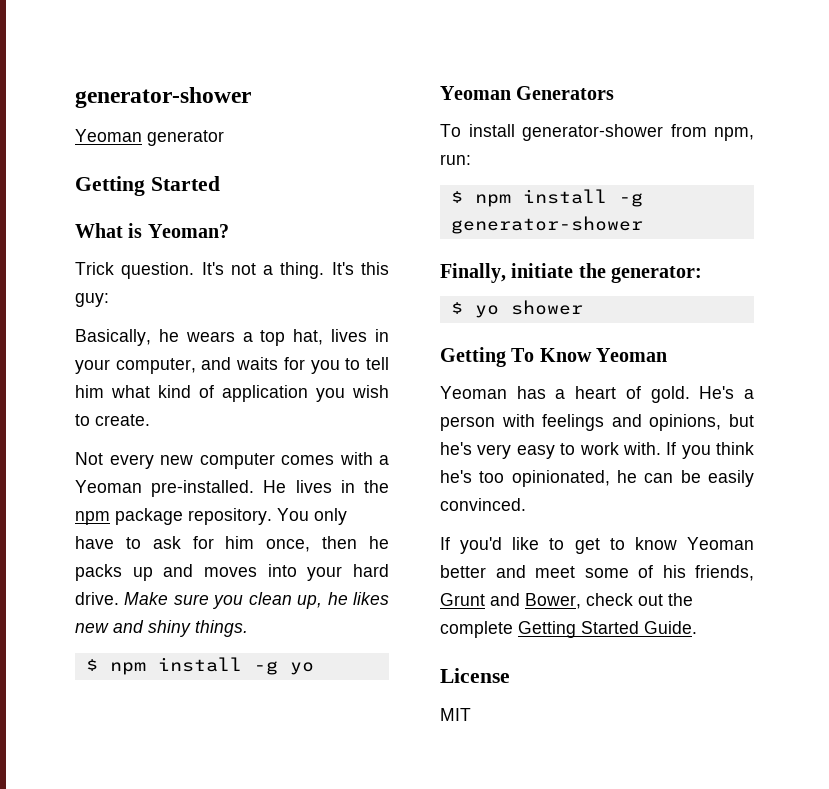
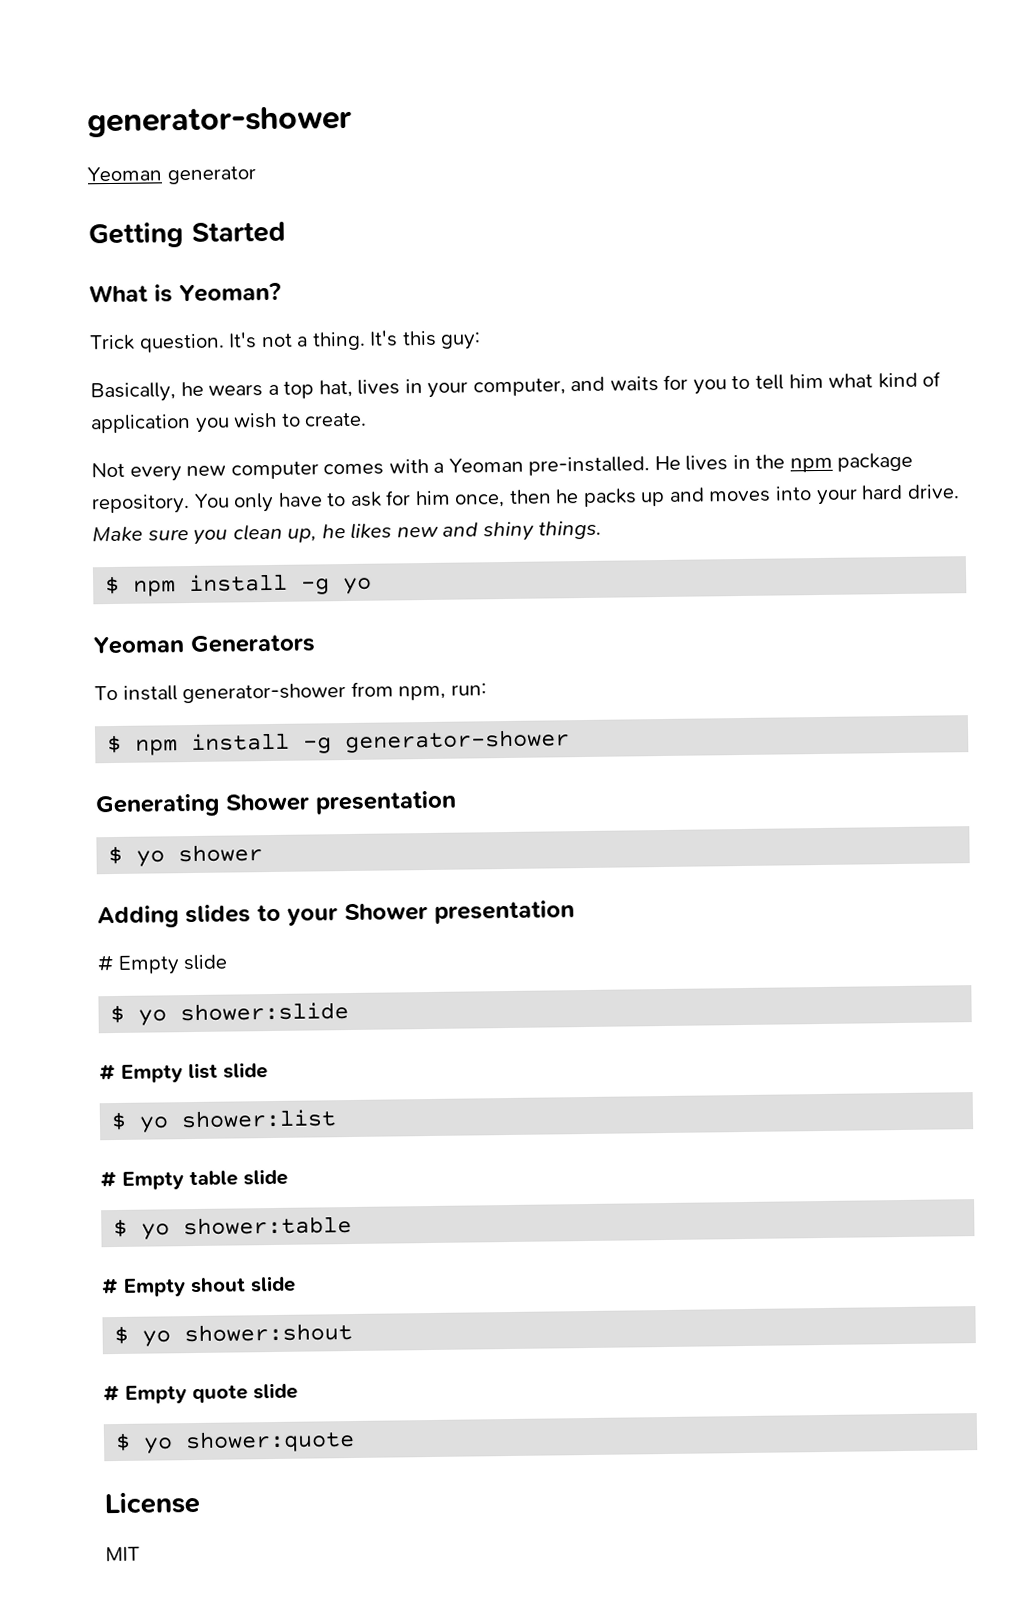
[440,263,703,283] Finally, initiate the generator: -> [95,790,457,818] Generating Shower presentation
[440,347,668,367] [440,386,754,403] [440,414,754,431] [440,442,754,459] [440,470,754,487] [440,498,526,511] [440,537,754,554] [440,565,754,581] [440,593,693,609] [440,621,697,638] Getting To Know Yeoman // Yeoman has a heart of gold. He's a person with feelings and opinions, but he's very easy to work with. If you think he's too opinionated, he can be easily convinced. // If you'd like to get to know Yeoman better and meet some of his friends, Grunt and Bower, check out the complete Getting Started Guide. -> [97,900,575,929] [97,954,229,975] [110,1002,350,1026] [99,1062,268,1083] [111,1109,338,1133] [100,1168,288,1190] [113,1215,353,1240] [101,1275,296,1297] [114,1322,354,1347] [103,1382,298,1404] [115,1429,356,1454] Adding slides to your Shower presentation // # Empty slide // $ yo shower:slide // # Empty list slide // $ yo shower:list // # Empty table slide // $ yo shower:table // # Empty shout slide // $ yo shower:shout // # Empty quote slide // $ yo shower:quote

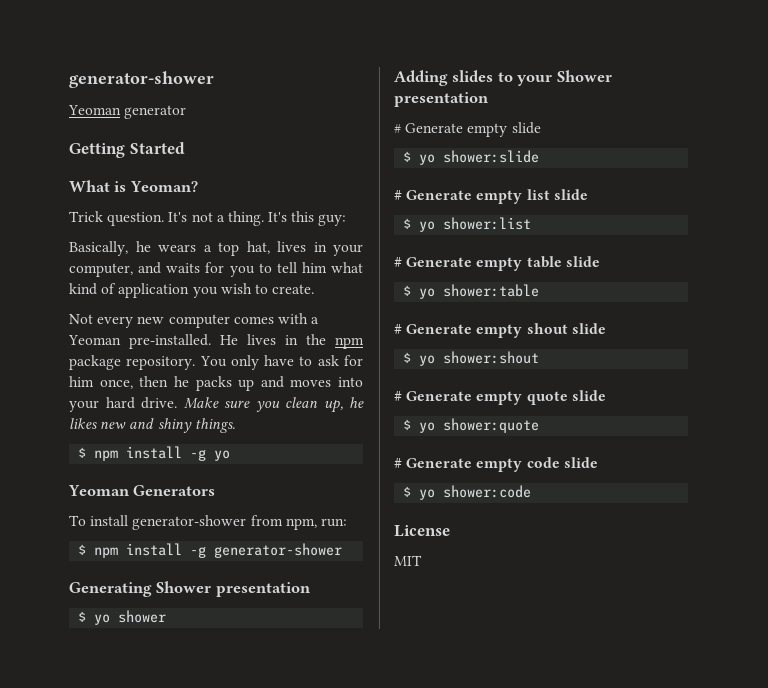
[117,955,180,975] Empty -> [405,123,508,137] Generate empty
[121,1064,183,1083] Empty -> [406,190,523,204] Generate empty
[122,1171,184,1190] Empty -> [406,257,523,271] Generate empty
[123,1278,186,1297] Empty -> [406,324,523,338] Generate empty
[125,1385,187,1404] Empty -> [406,391,523,405] Generate empty
(356, 1441) none -> [394,457,598,472] [403,485,532,500] // # Generate empty code slide // $ yo shower:code

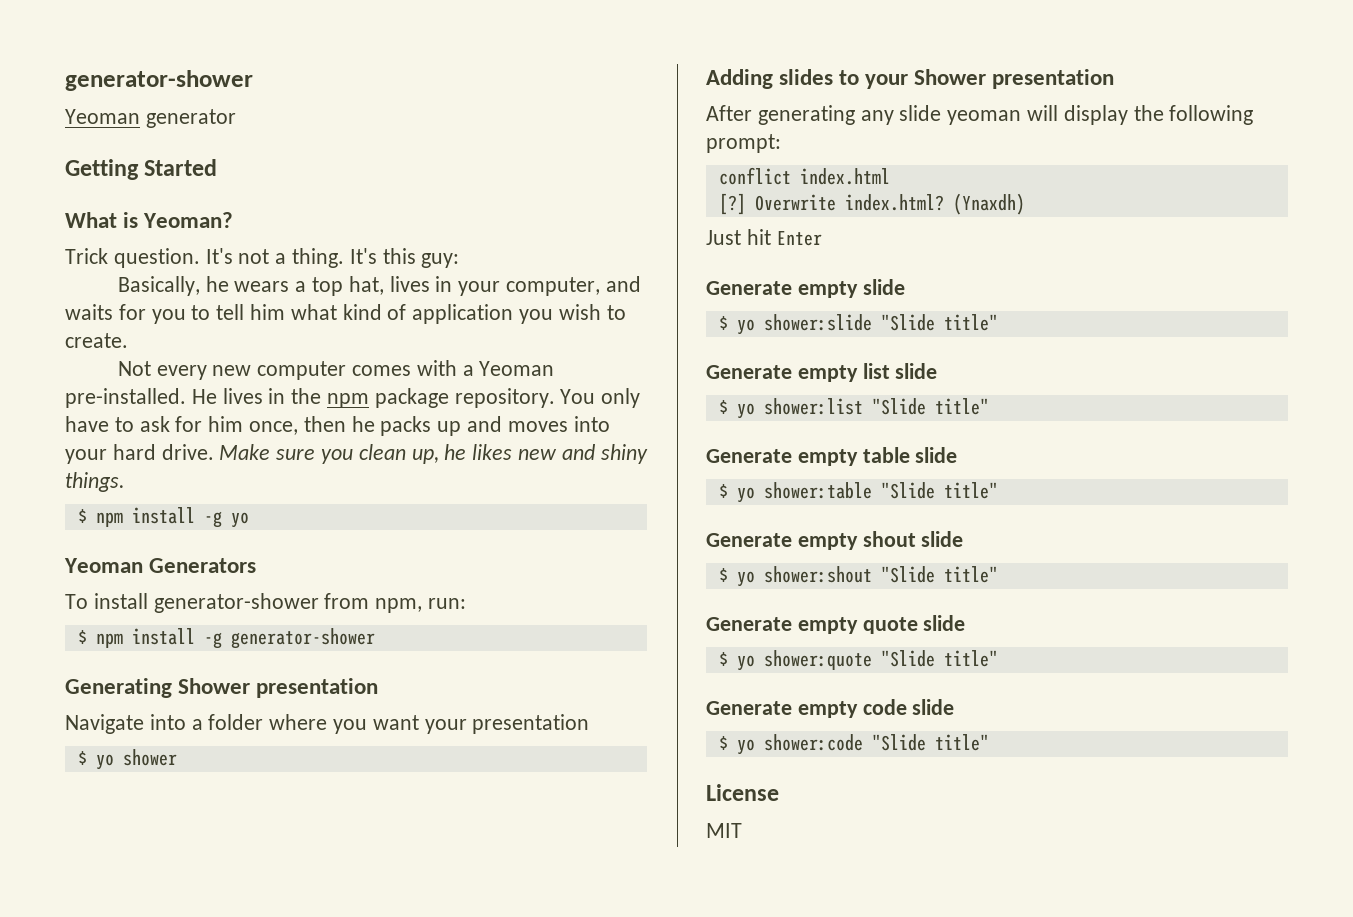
(311, 589) none -> [65,714,590,734] // Navigate into a folder where you want your presentation
[394,124,401,133] # -> [706,105,1254,125] [706,134,781,153] [718,167,890,185] [718,193,1025,215] [706,229,822,246] After generating any slide yeoman will display the following prompt: // conflict index.html // [?] Overwrite index.html? (Ynaxdh) // Just hit Enter //
[394,190,402,200] // # -> [880,314,998,331] "Slide title" //
[394,257,402,267] // # -> [871,398,989,415] "Slide title" //
[394,324,402,334] // # -> [880,482,998,499] "Slide title" //
[394,391,402,401] // # -> [880,566,998,583] "Slide title" //
[394,458,402,468] // # -> [880,650,998,667] "Slide title" //
(532, 491) none -> [871,734,989,751] "Slide title"

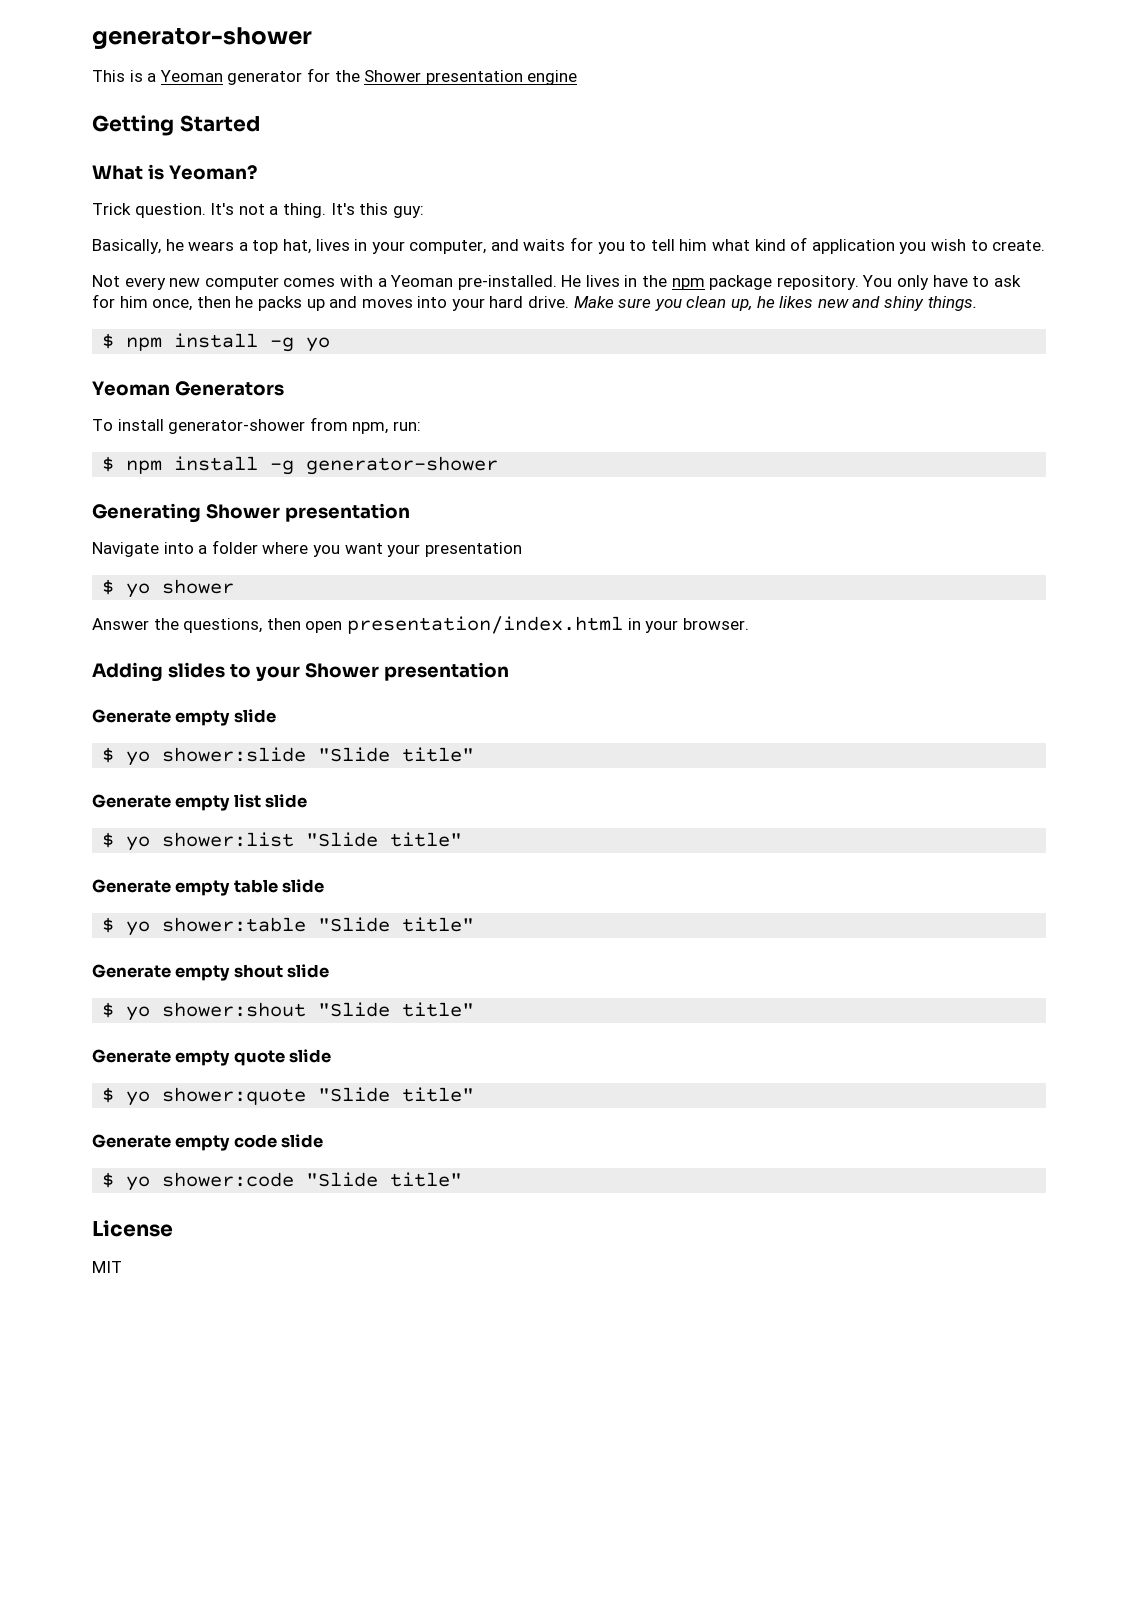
[65,70,253,91] generator-shower // -> [92,27,312,50] [92,70,157,82] generator-shower // This is a
(236, 118) none -> [306,68,578,85] for the Shower presentation engine
(177, 757) none -> [92,616,749,634] // Answer the questions, then open presentation/index.html in your browser.
[706,105,1254,125] [706,134,781,153] [718,167,890,185] [718,193,1025,215] [706,229,822,246] // After generating any slide yeoman will display the following prompt: // conflict index.html // [?] Overwrite index.html? (Ynaxdh) // Just hit Enter -> (509, 671) none

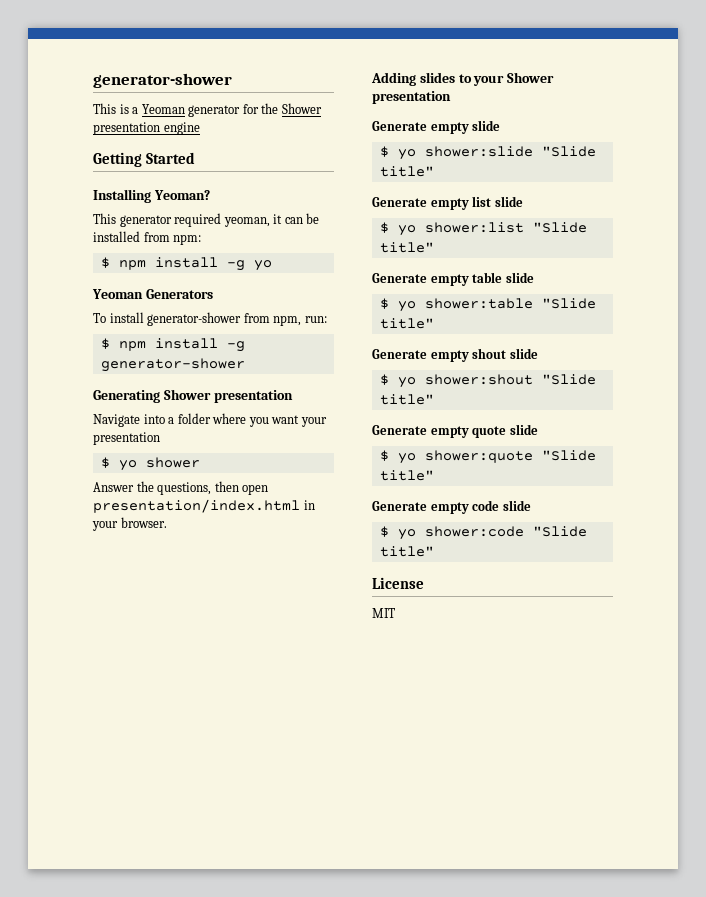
[92,164,164,180] What is -> [93,189,151,203] Installing
[92,203,424,218] [92,237,1046,254] [92,275,1021,290] [92,294,977,311] Trick question. It's not a thing. It's this guy: // Basically, he wears a top hat, lives in your computer, and waits for you to tell him what kind of application you wish to create. // Not every new computer comes with a Yeoman pre-installed. He lives in the npm package repository. You only have to ask for him once, then he packs up and moves into your hard drive. Make sure you clean up, he likes new and shiny things. -> [93,213,320,227] [93,231,202,245] This generator required yeoman, it can be installed from npm:

